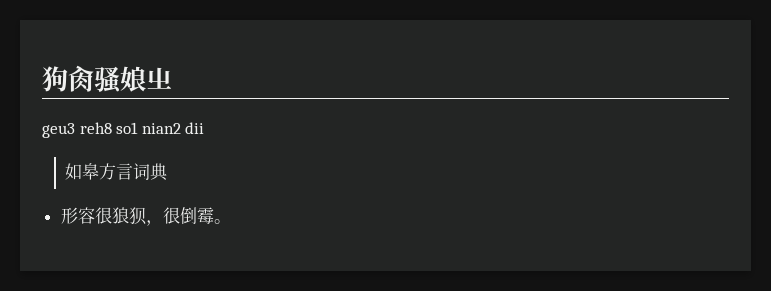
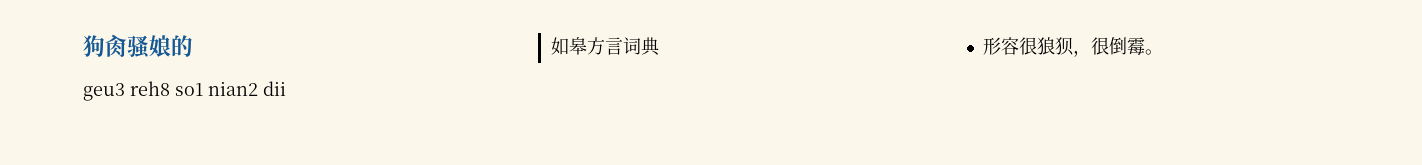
[146,67,172,89] 㞢 -> [171,35,193,57] 的

